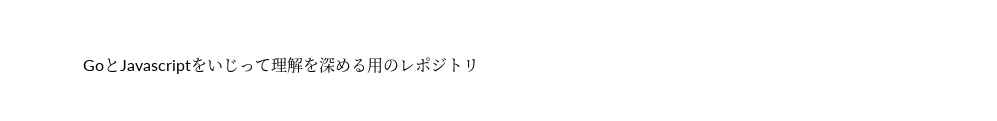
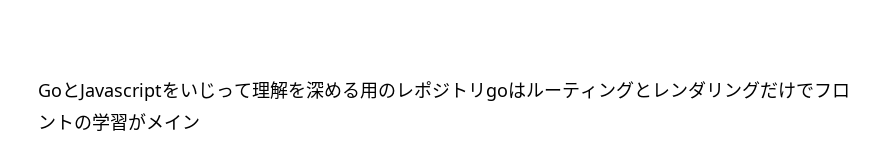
(479, 65) none -> [486,81,850,101] [38,113,200,131] goはルーティングとレンダリングだけでフロントの学習がメイン

